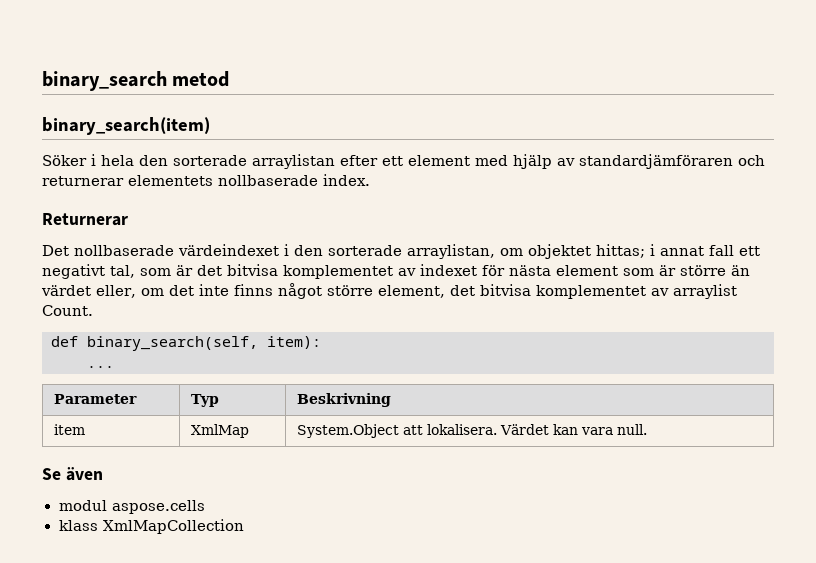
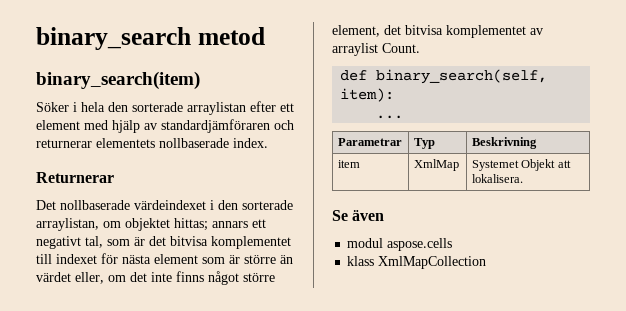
[650,244,734,256] i annat fall -> [212,221,248,228] annars
[398,268,416,276] av -> [36,254,52,264] till
[53,394,137,404] Parameter -> [337,138,402,146] Parametrar
[296,424,399,438] System.Object -> [471,159,556,171] Systemet Objekt
[499,424,647,435] Värdet kan vara null. -> (523, 178) none

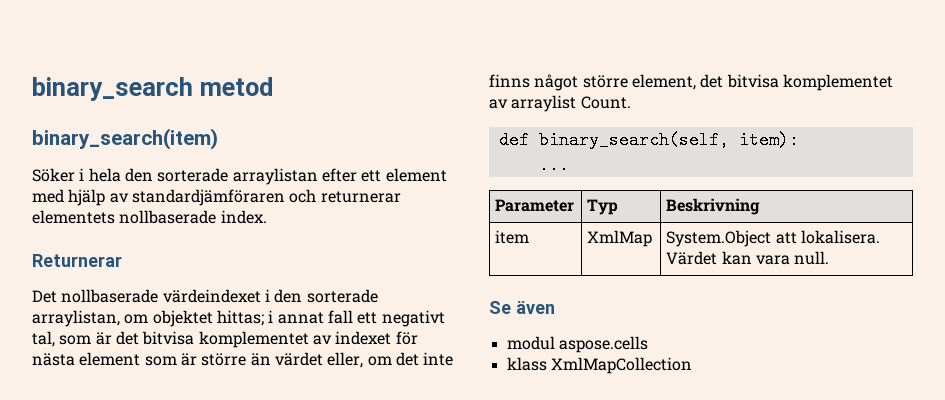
[212,221,248,228] annars -> [268,310,353,324] i annat fall
[36,254,52,264] till -> [312,335,332,345] av
[337,138,402,146] Parametrar -> [495,199,575,212] Parameter
[471,159,556,171] Systemet Objekt -> [666,230,772,247] System.Object
(523, 178) none -> [666,251,830,265] Värdet kan vara null.

